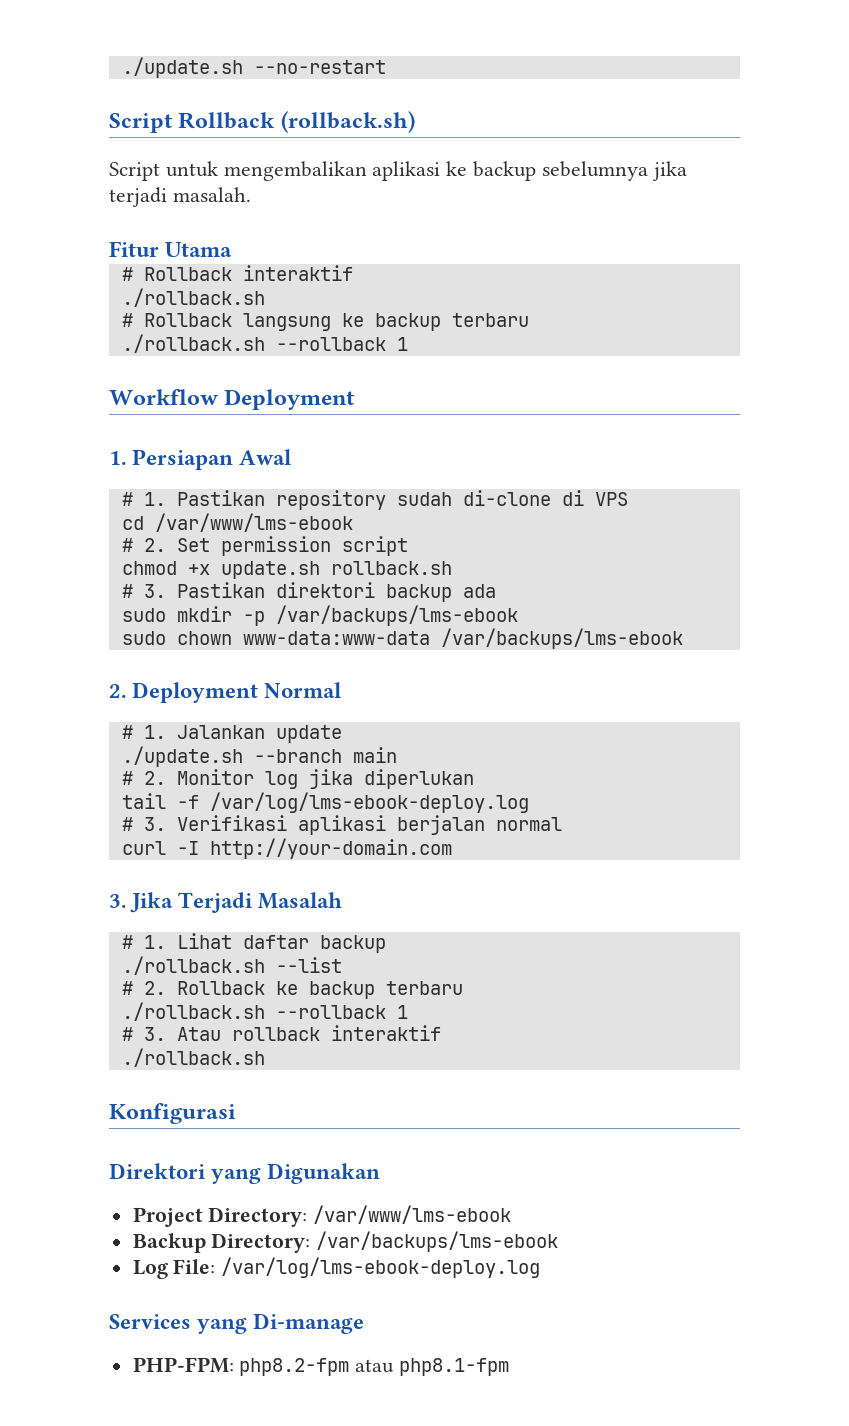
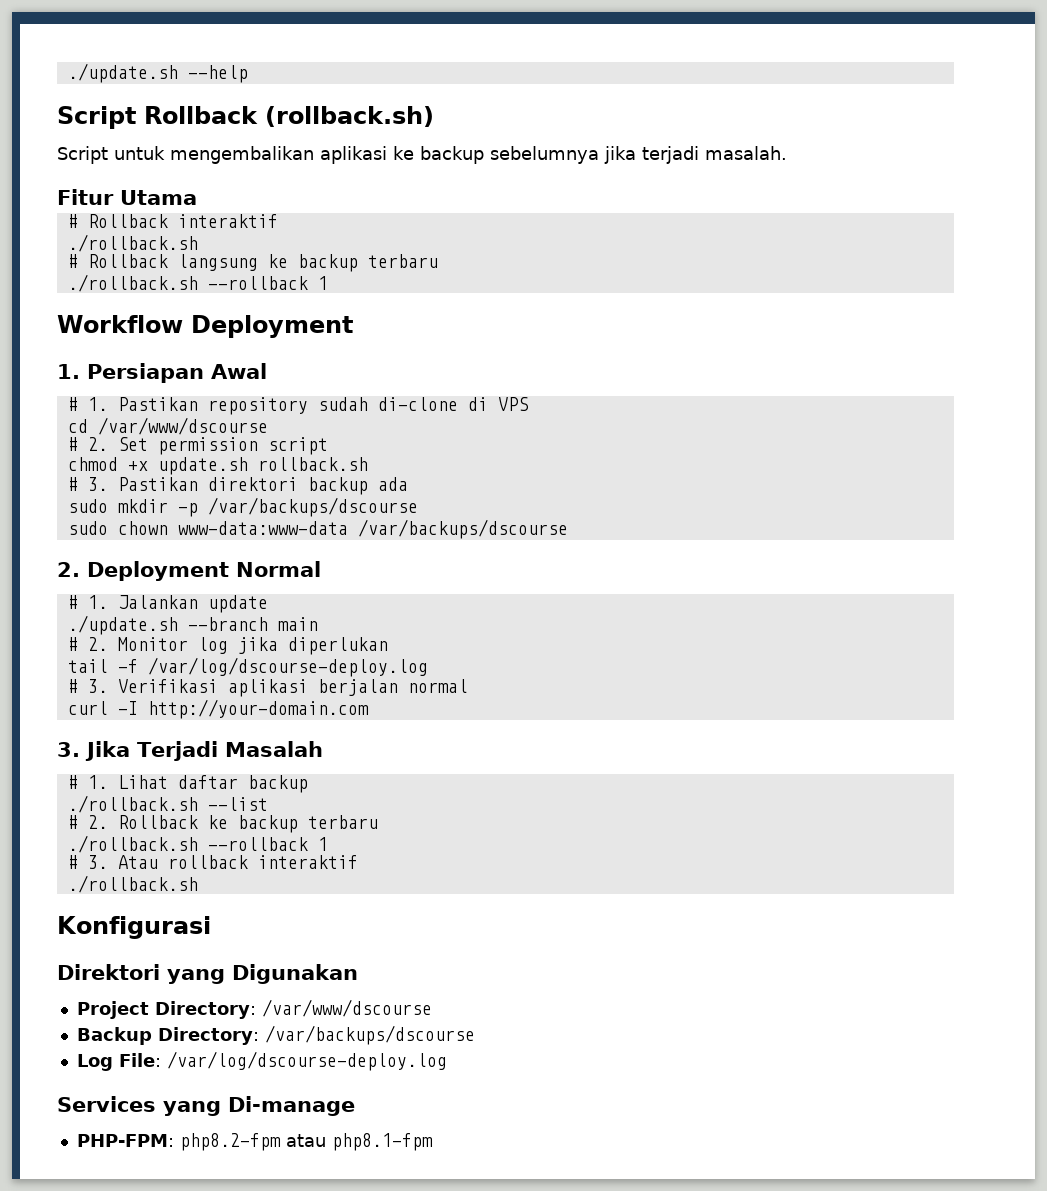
[121,57,386,78] ./update.sh --no-restart -> [67,63,248,83] ./update.sh --help
[154,513,353,532] /var/www/lms-ebook -> [97,417,268,435] /var/www/dscourse
[275,605,518,626] /var/backups/lms-ebook -> [207,497,418,517] /var/backups/dscourse
[440,628,683,649] /var/backups/lms-ebook -> [357,519,568,539] /var/backups/dscourse
[209,792,529,813] /var/log/lms-ebook-deploy.log -> [147,657,428,677] /var/log/dscourse-deploy.log
[313,1205,512,1224] /var/www/lms-ebook -> [261,999,432,1017] /var/www/dscourse
[316,1231,559,1252] /var/backups/lms-ebook -> [264,1025,475,1045] /var/backups/dscourse
[221,1257,541,1278] /var/log/lms-ebook-deploy.log -> [166,1051,447,1071] /var/log/dscourse-deploy.log

